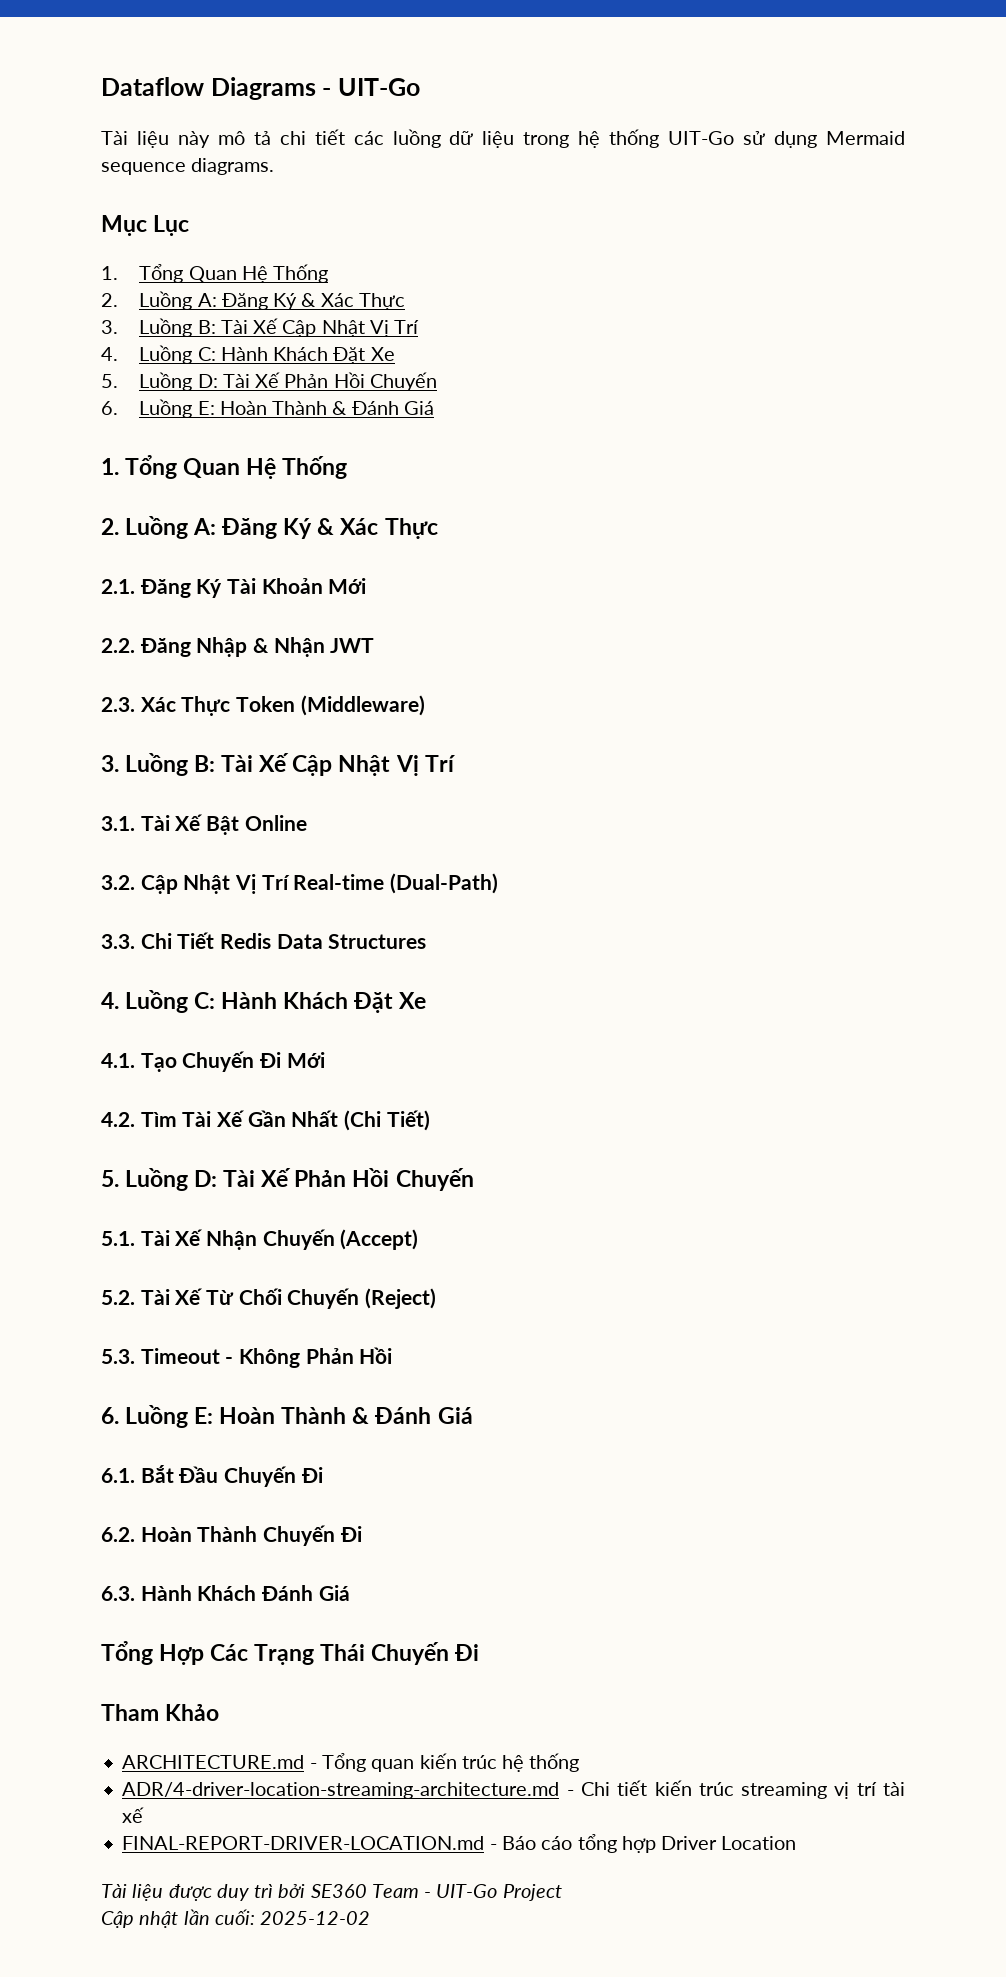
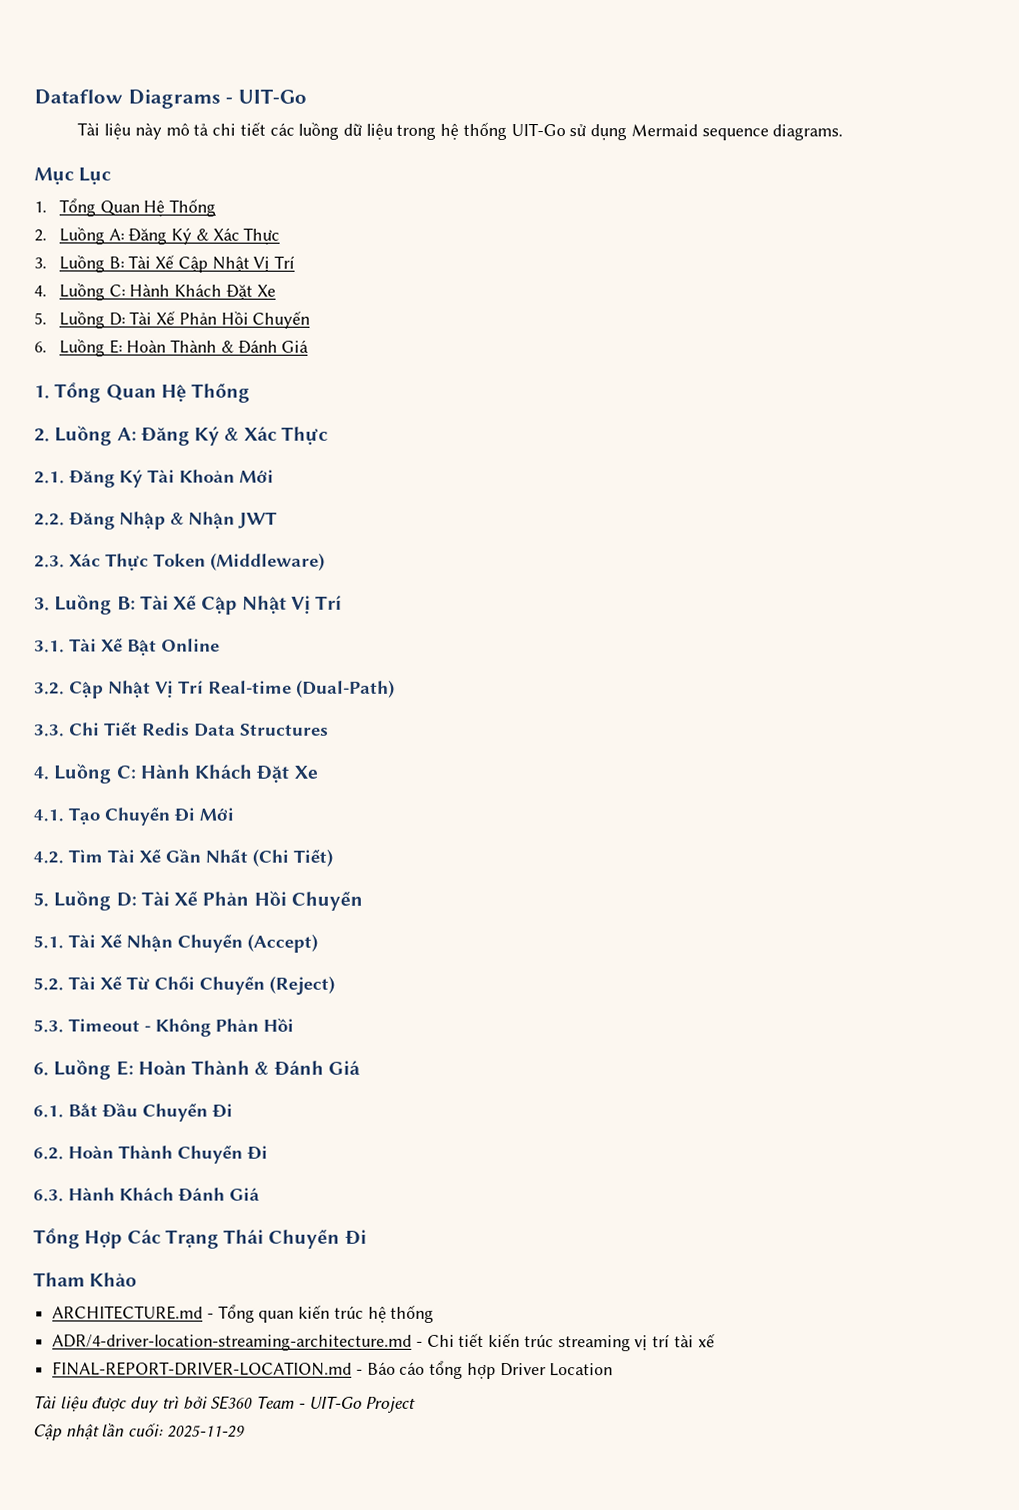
[260,1911,371,1925] 2025-12-02 -> [166,1425,245,1438] 2025-11-29

